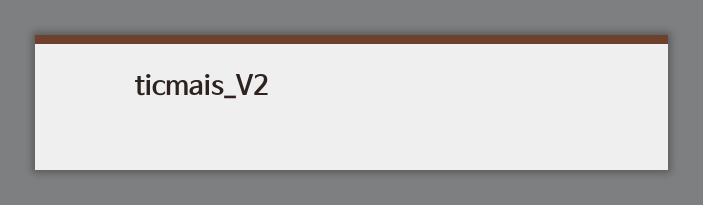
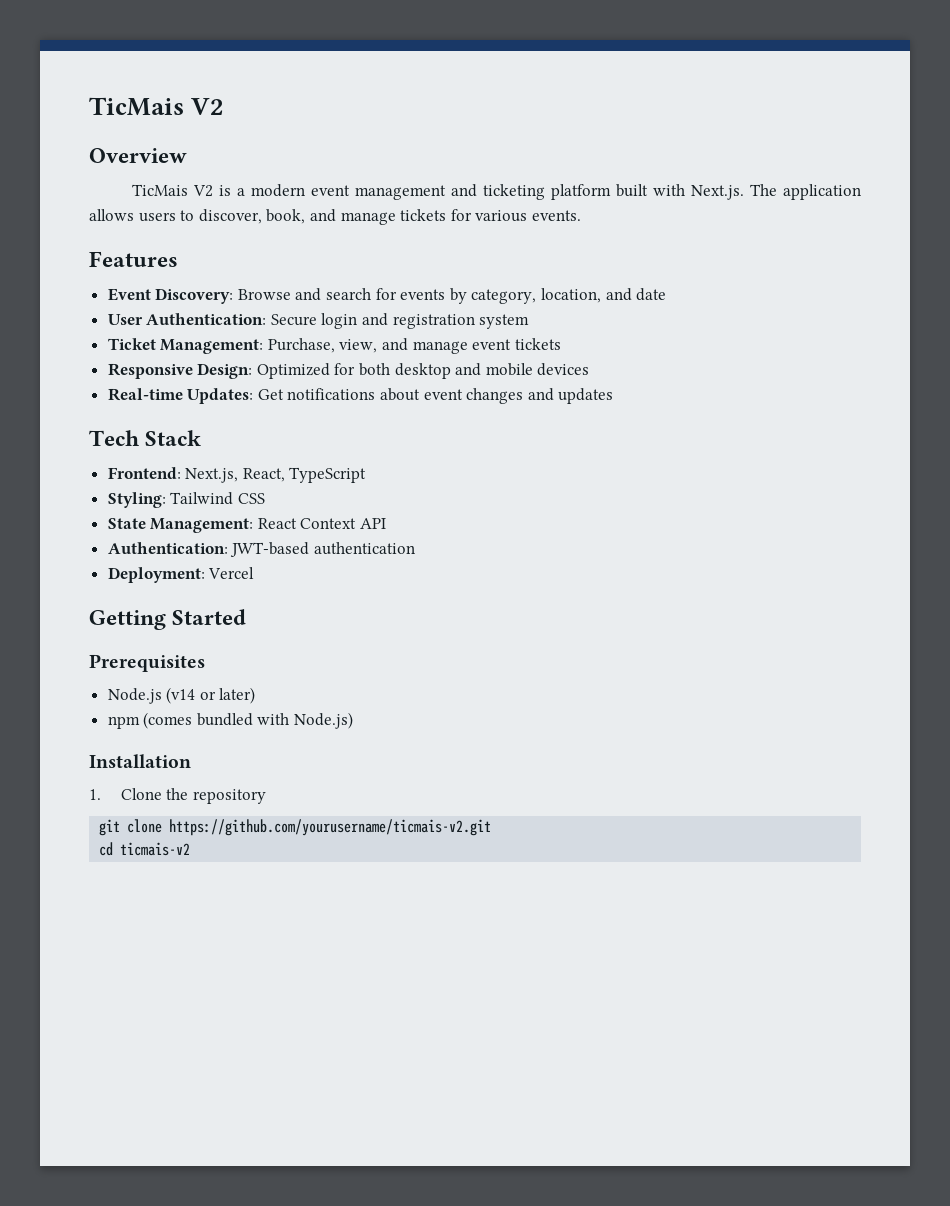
[135,74,269,99] ticmais_V2 -> [89,97,225,116] [89,148,187,163] [131,184,862,200] [89,209,581,225] [89,251,178,267] [107,288,667,304] [107,313,530,329] [107,338,561,354] [107,363,590,379] [107,388,614,404] [89,430,202,446] [107,467,367,483] [107,492,265,508] [107,518,387,533] [107,542,415,557] [107,567,255,583] [89,609,247,630] [89,654,205,672] [107,687,256,704] [107,712,354,729] [89,754,191,768] [89,788,266,804] [99,819,492,836] [99,842,191,856] TicMais V2 // Overview // TicMais V2 is a modern event management and ticketing platform built with Next.js. The application allows users to discover, book, and manage tickets for various events. // Features // Event Discovery: Browse and search for events by category, location, and date // User Authentication: Secure login and registration system // Ticket Management: Purchase, view, and manage event tickets // Responsive Design: Optimized for both desktop and mobile devices // Real-time Updates: Get notifications about event changes and updates // Tech Stack // Frontend: Next.js, React, TypeScript // Styling: Tailwind CSS // State Management: React Context API // Authentication: JWT-based authentication // Deployment: Vercel // Getting Started // Prerequisites // Node.js (v14 or later) // npm (comes bundled with Node.js) // Installation // 1. Clone the repository // git clone https://github.com/yourusername/ticmais-v2.git // cd ticmais-v2

